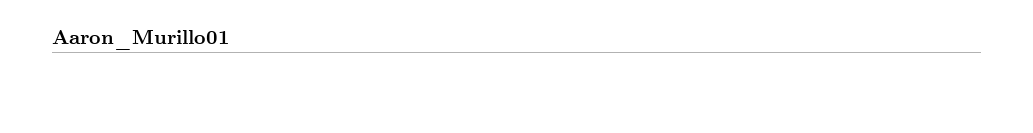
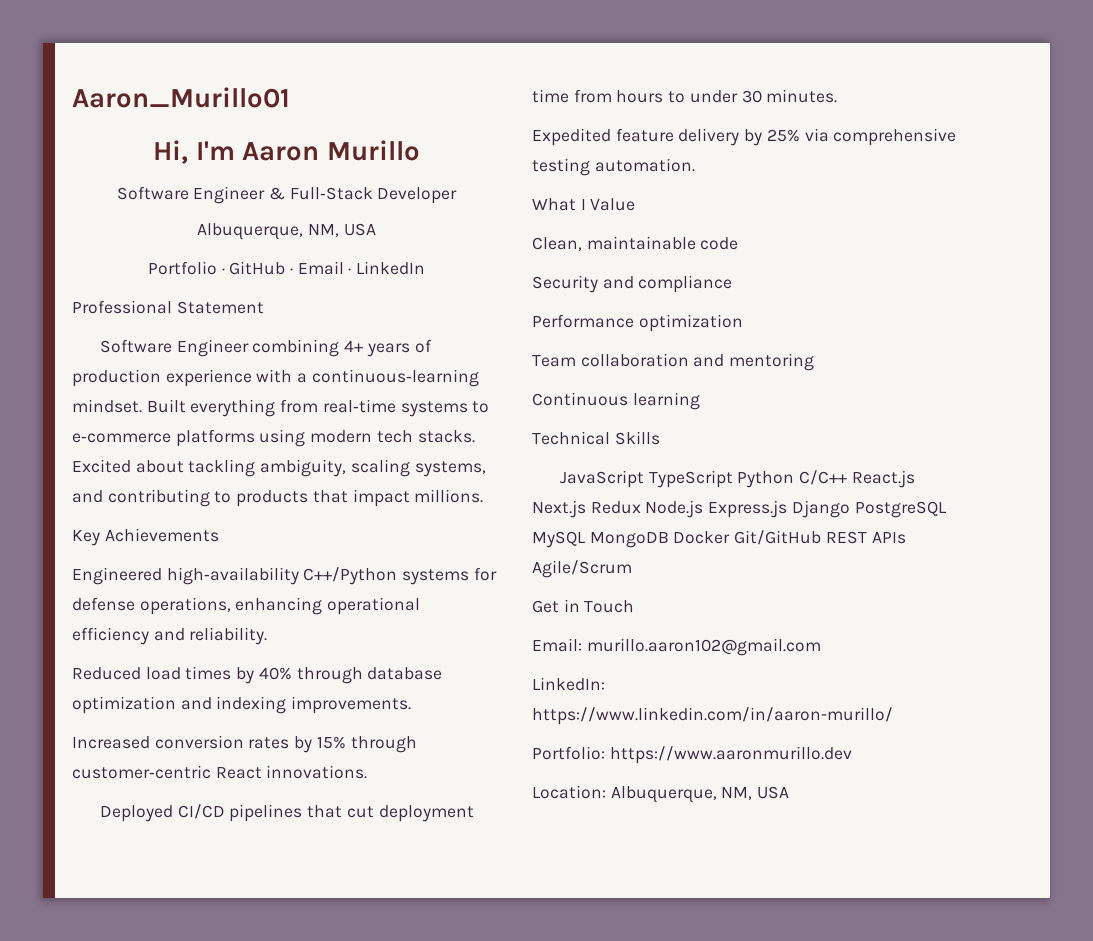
(230, 39) none -> [153,140,420,164] [116,186,458,204] [197,223,376,240] [147,261,426,275] [72,300,264,314] [99,339,432,357] [72,369,479,387] [72,399,490,417] [72,429,475,447] [72,459,486,477] [72,489,484,507] [72,528,219,546] [72,567,497,585] [72,597,421,615] [72,627,268,645] [72,666,443,684] [72,696,412,714] [72,735,417,753] [72,765,368,779] [99,804,474,822] [532,89,838,103] [532,128,957,146] [532,158,695,176] [532,198,636,211] [532,236,739,251] [532,275,733,293] [532,314,743,332] [532,353,815,371] [532,392,700,410] [532,431,660,445] [559,470,915,488] [532,500,947,518] [532,530,906,548] [532,560,632,578] [532,599,635,613] [532,638,821,656] [532,677,605,691] [532,707,893,725] [532,746,852,764] [532,785,790,803] // Hi, I'm Aaron Murillo // Software Engineer & Full‑Stack Developer // Albuquerque, NM, USA // Portfolio · GitHub · Email · LinkedIn // Professional Statement // Software Engineer combining 4+ years of production experience with a continuous‑learning mindset. Built everything from real‑time systems to e‑commerce platforms using modern tech stacks. Excited about tackling ambiguity, scaling systems, and contributing to products that impact millions. // Key Achievements // Engineered high‑availability C++/Python systems for defense operations, enhancing operational efficiency and reliability. // Reduced load times by 40% through database optimization and indexing improvements. // Increased conversion rates by 15% through customer‑centric React innovations. // Deployed CI/CD pipelines that cut deployment time from hours to under 30 minutes. // Expedited feature delivery by 25% via comprehensive testing automation. // What I Value // Clean, maintainable code // Security and compliance // Performance optimization // Team collaboration and mentoring // Continuous learning // Technical Skills // JavaScript TypeScript Python C/C++ React.js Next.js Redux Node.js Express.js Django PostgreSQL MySQL MongoDB Docker Git/GitHub REST APIs Agile/Scrum // Get in Touch // Email: murillo.aaron102@gmail.com // LinkedIn: https://www.linkedin.com/in/aaron-murillo/ // Portfolio: https://www.aaronmurillo.dev // Location: Albuquerque, NM, USA

